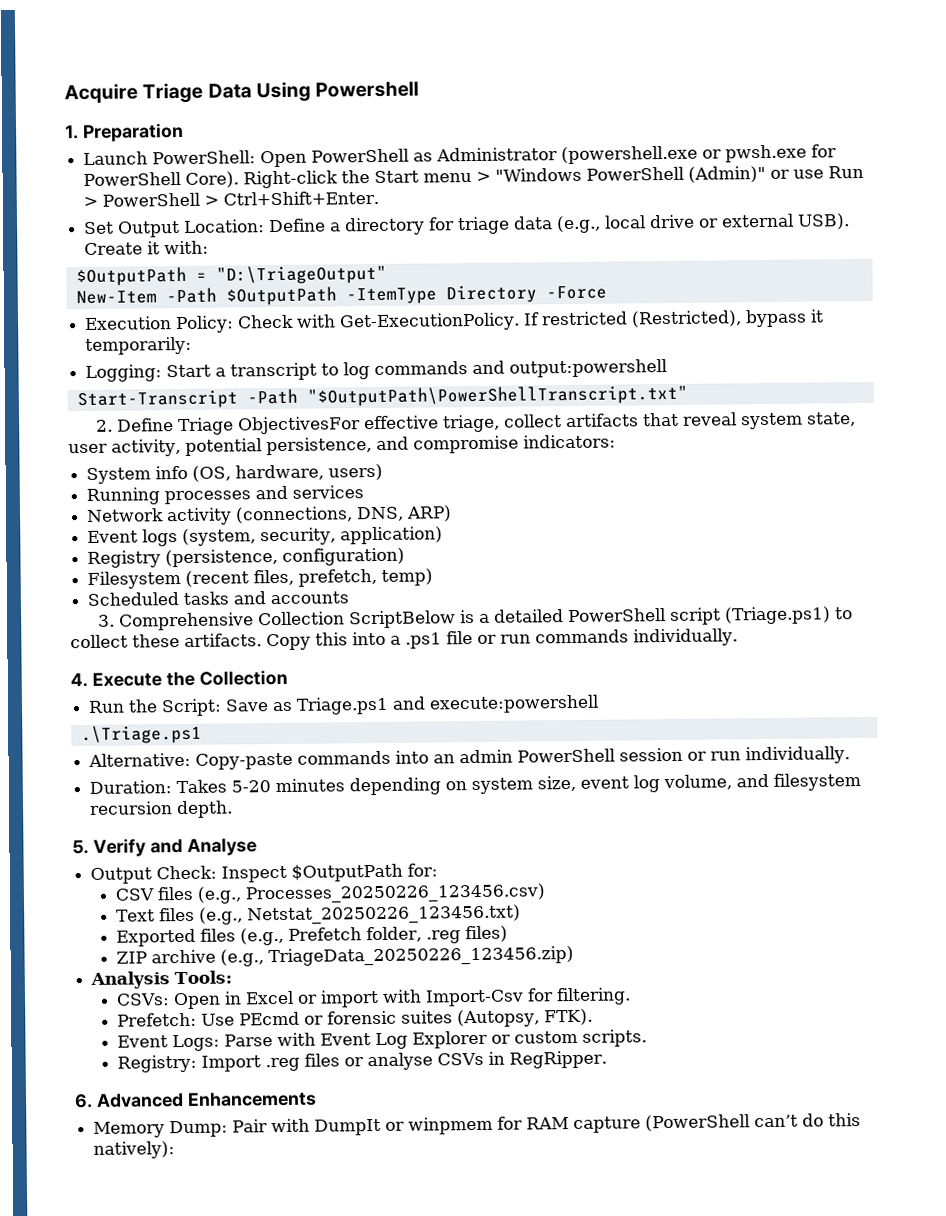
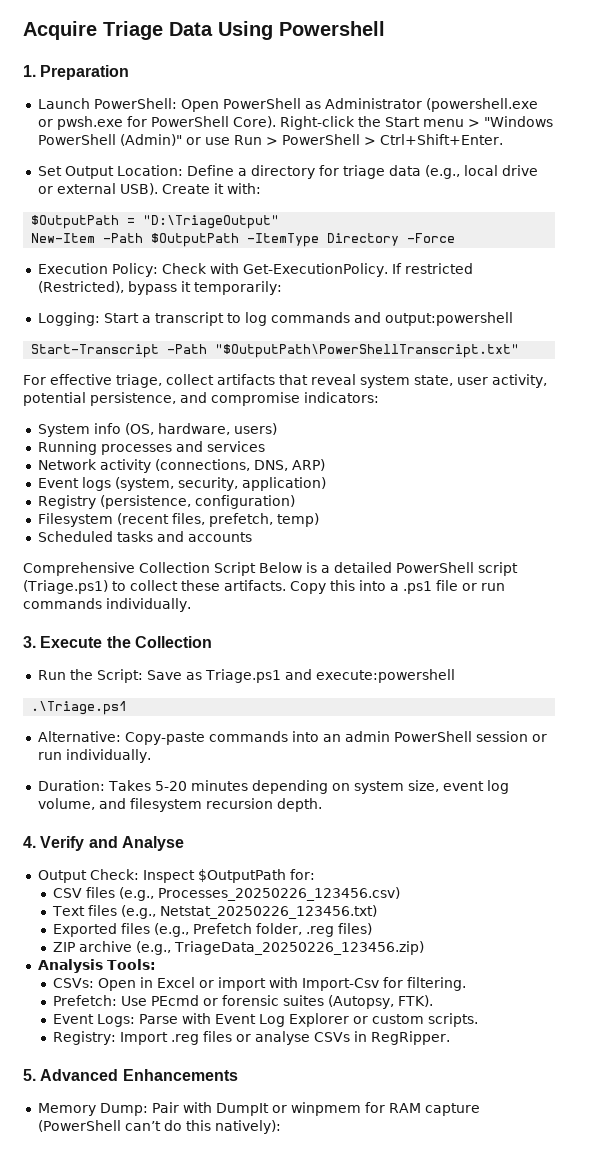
[96,416,362,436] 2. Define Triage ObjectivesFor -> [23,375,46,385] For
[98,614,116,627] 3. -> (252, 537) none
[349,610,457,629] ScriptBelow -> [214,562,302,576] Script Below
[70,672,88,688] 4. -> [23,636,36,648] 3.
[72,839,89,855] 5. -> [23,836,36,848] 4.
[74,1093,93,1109] 6. -> [23,1069,36,1081] 5.

